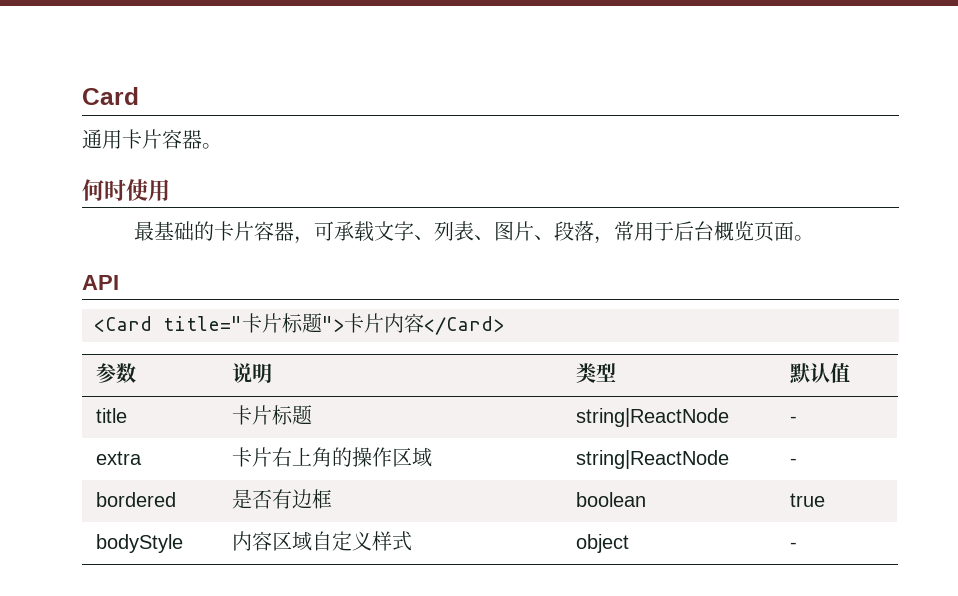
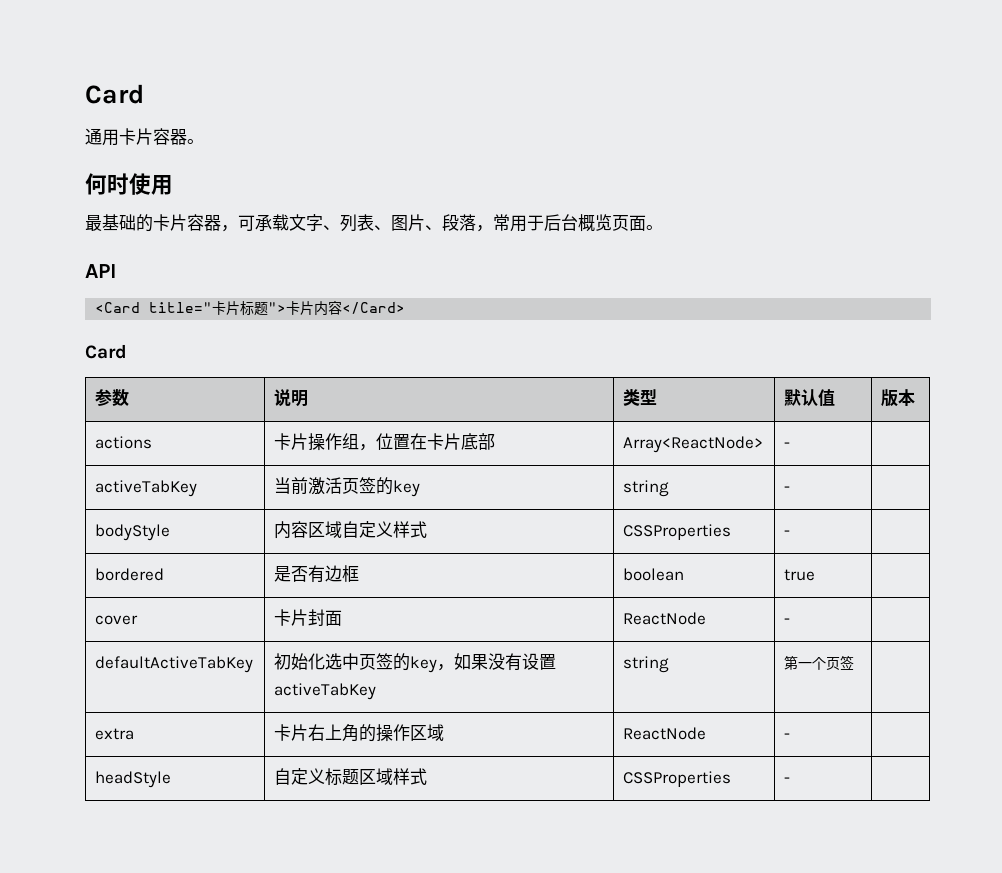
(504, 325) none -> [85,344,127,359] // Card
[95,408,127,423] [231,405,312,425] [575,408,729,427] [789,416,797,423] // title | 卡片标题 | string|ReactNode | - -> [881,389,916,407] [95,436,153,449] [274,433,496,451] [623,436,764,453] [784,442,791,448] [95,480,198,497] [274,477,421,497] [623,480,670,497] [784,486,791,492] [95,524,171,541] [274,521,428,539] [623,524,732,540] [784,530,791,536] [95,568,165,581] [274,565,360,583] [623,568,685,581] [784,569,816,581] [95,615,139,625] [274,609,343,626] [623,612,707,625] [784,618,791,624] [95,656,254,673] [274,653,557,673] [274,683,377,700] [623,656,670,673] [784,655,855,670] | 版本 // actions | 卡片操作组，位置在卡片底部 | Array<ReactNode> | - | // activeTabKey | 当前激活页签的key | string | - | // bodyStyle | 内容区域自定义样式 | CSSProperties | - | // bordered | 是否有边框 | boolean | true | // cover | 卡片封面 | ReactNode | - | // defaultActiveTabKey | 初始化选中页签的key，如果没有设置activeTabKey | string | 第一个页签 |
[575,450,729,469] [789,458,797,465] [95,492,176,507] [231,489,332,509] [575,492,646,507] [789,493,825,507] [95,534,183,553] [231,531,412,551] [575,534,629,553] [789,542,797,549] string|ReactNode | - // bordered | 是否有边框 | boolean | true // bodyStyle | 内容区域自定义样式 | object | - -> [623,727,707,740] [784,733,791,739] [95,771,172,788] [274,768,428,786] [623,771,732,787] [784,777,791,783] ReactNode | - | // headStyle | 自定义标题区域样式 | CSSProperties | - |

